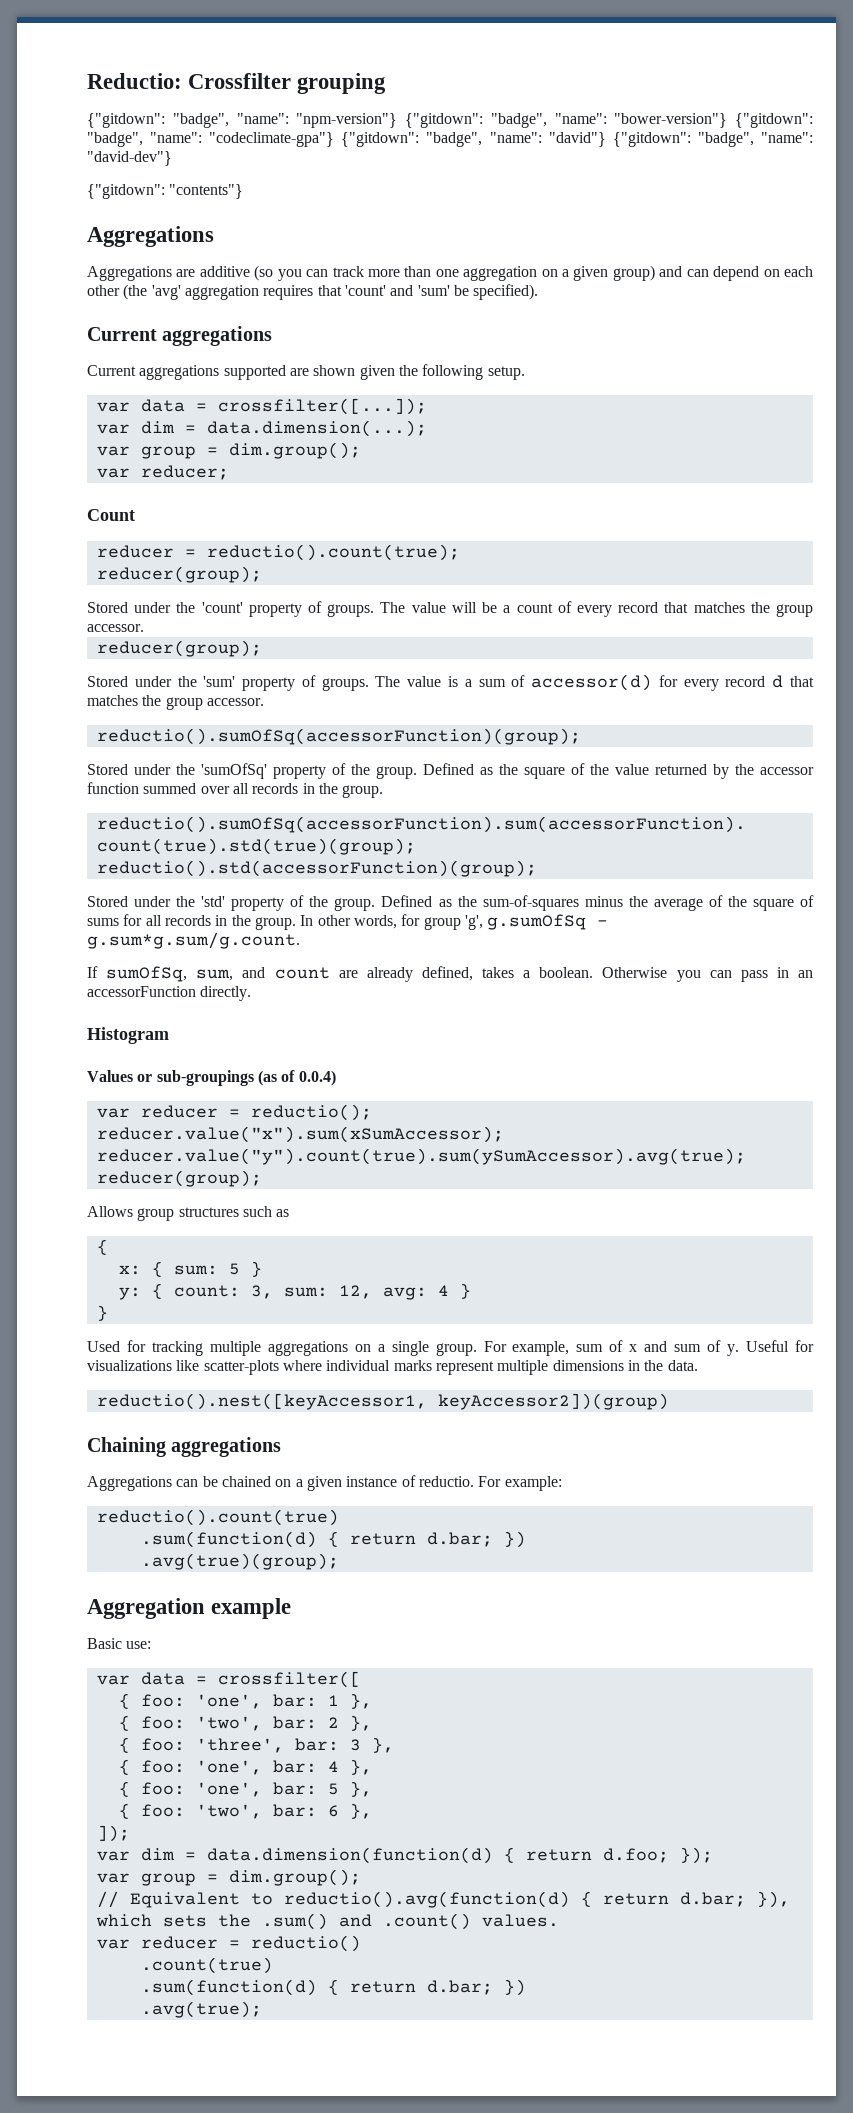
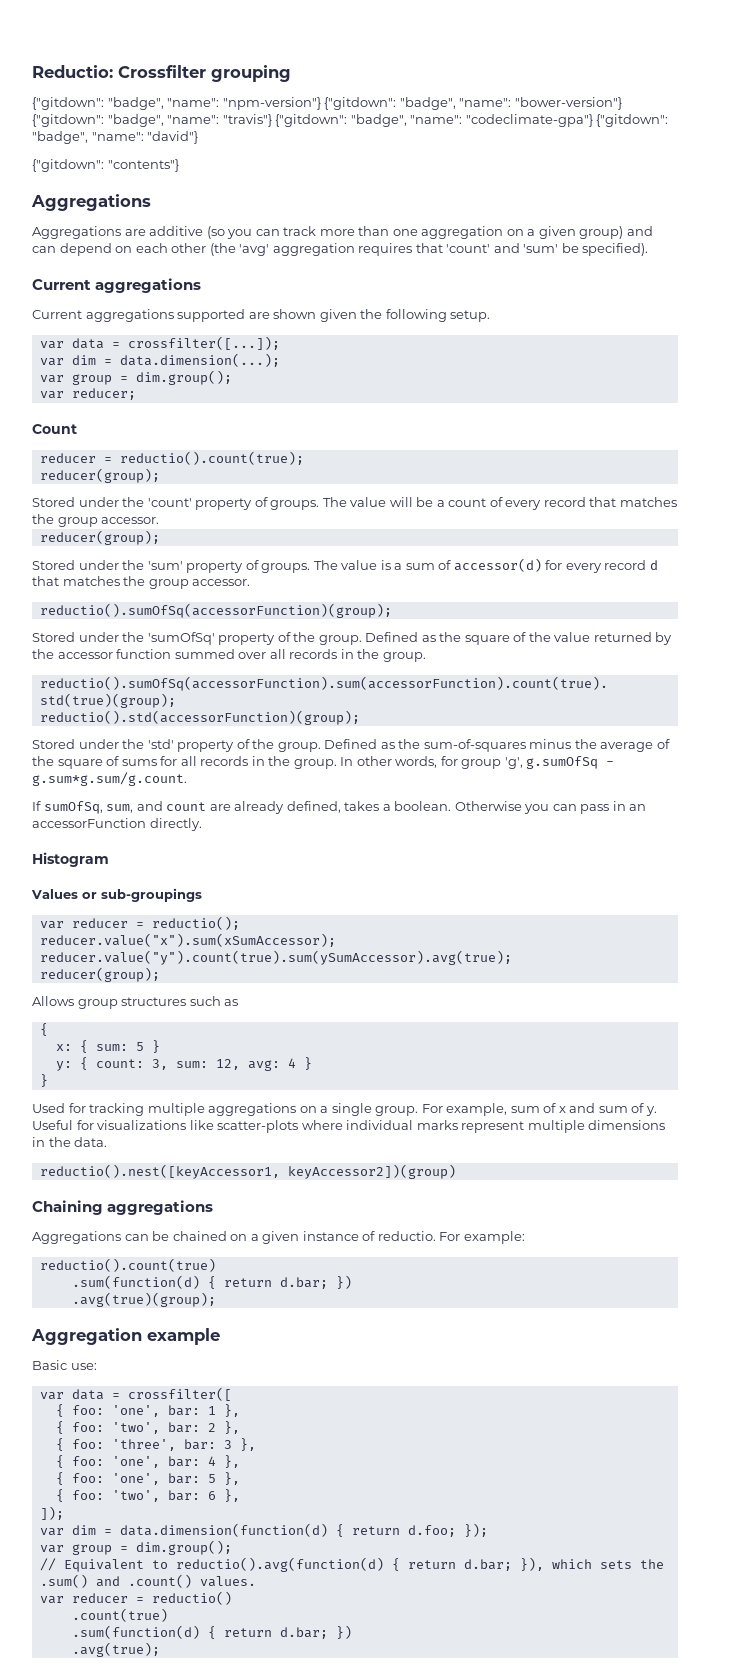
(203, 137) none -> [222,114,463,127] "travis"} {"gitdown": "badge", "name":
[612,132,813,147] [87,151,172,166] {"gitdown": "badge", "name": "david-dev"} -> (199, 137) none
[257,1070,336,1086] (as of 0.0.4) -> (202, 895) none

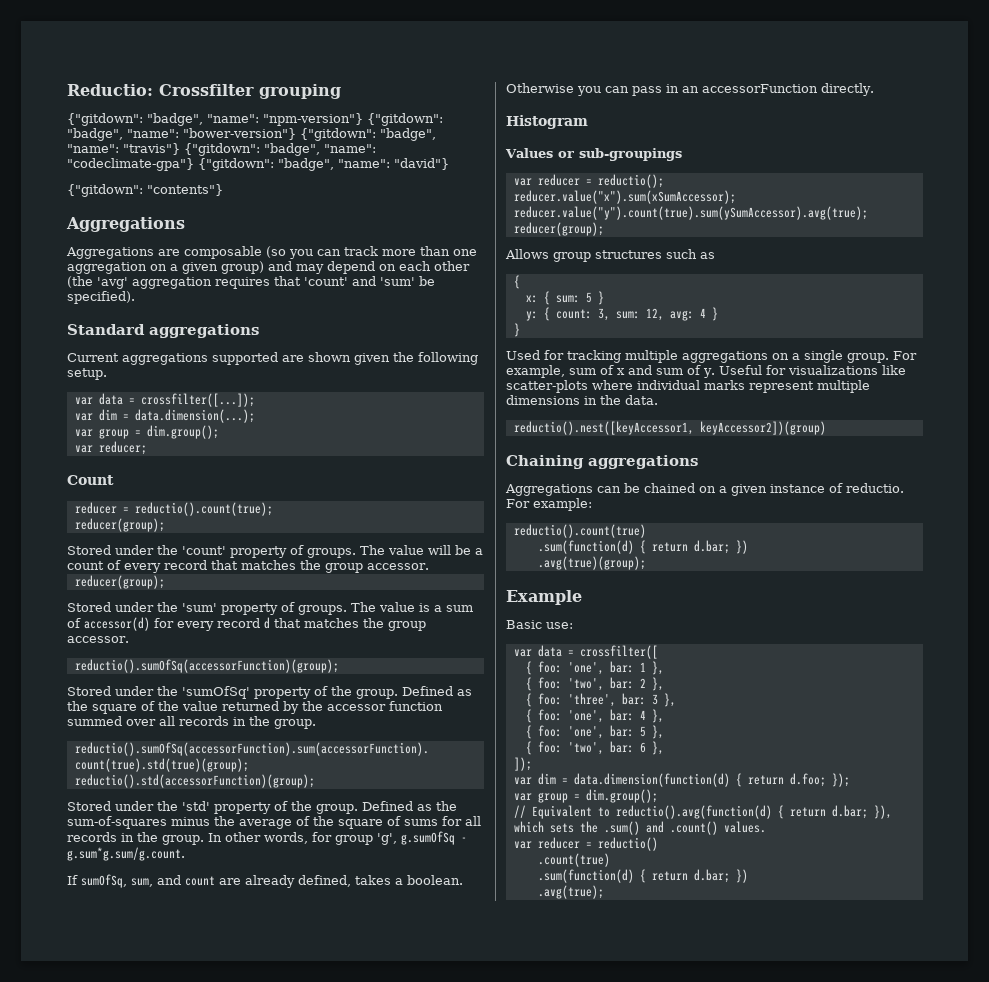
[149,226,204,236] additive -> [184,246,262,259] composable
[32,246,56,253] can -> [296,264,324,274] may
[32,279,91,290] Current -> [67,324,145,335] Standard
[31,1328,220,1345] Aggregation example -> [506,590,582,605] Example

